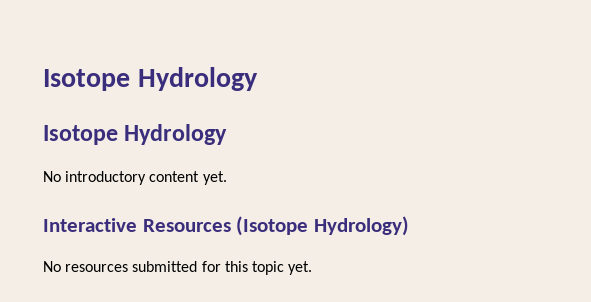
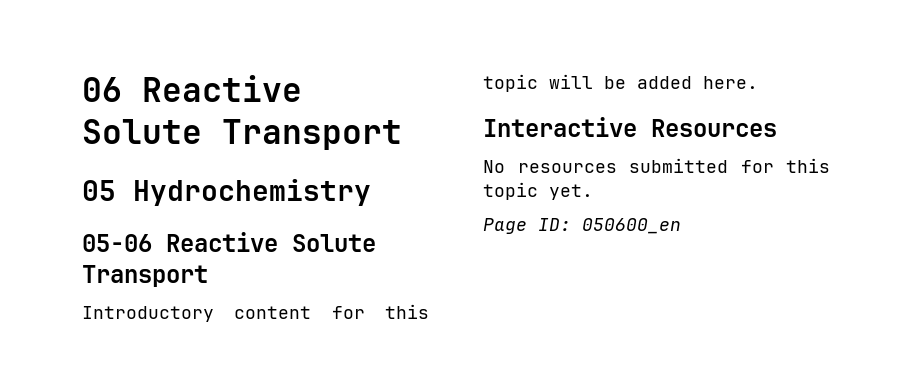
[43,67,258,91] [43,124,228,145] [43,171,227,185] Isotope Hydrology // Isotope Hydrology // No introductory content yet. -> [82,75,302,102] [82,119,402,150] [82,179,371,206] [82,232,376,252] [82,265,208,287] [82,304,429,322] [483,74,758,92] 06 Reactive Solute Transport // 05 Hydrochemistry // 05-06 Reactive Solute Transport // Introductory content for this topic will be added here.
[236,216,410,236] (Isotope Hydrology) -> (777, 128) none
(313, 268) none -> [483,218,681,234] // Page ID: 050600_en

